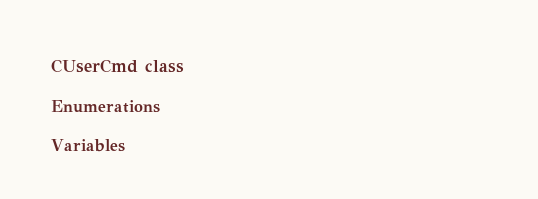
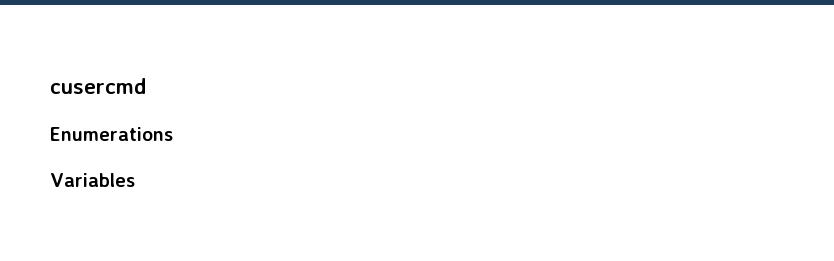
[51,59,184,73] CUserCmd class -> [50,78,146,94] cusercmd

